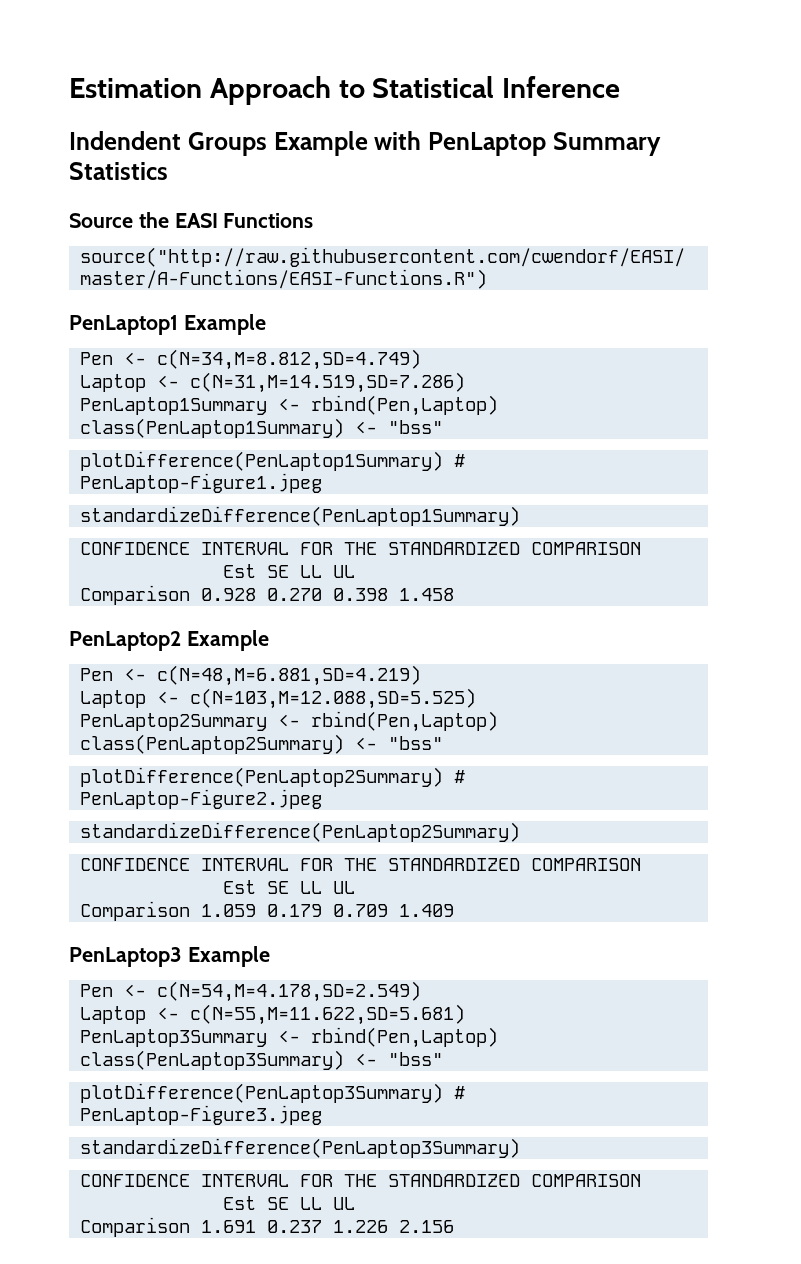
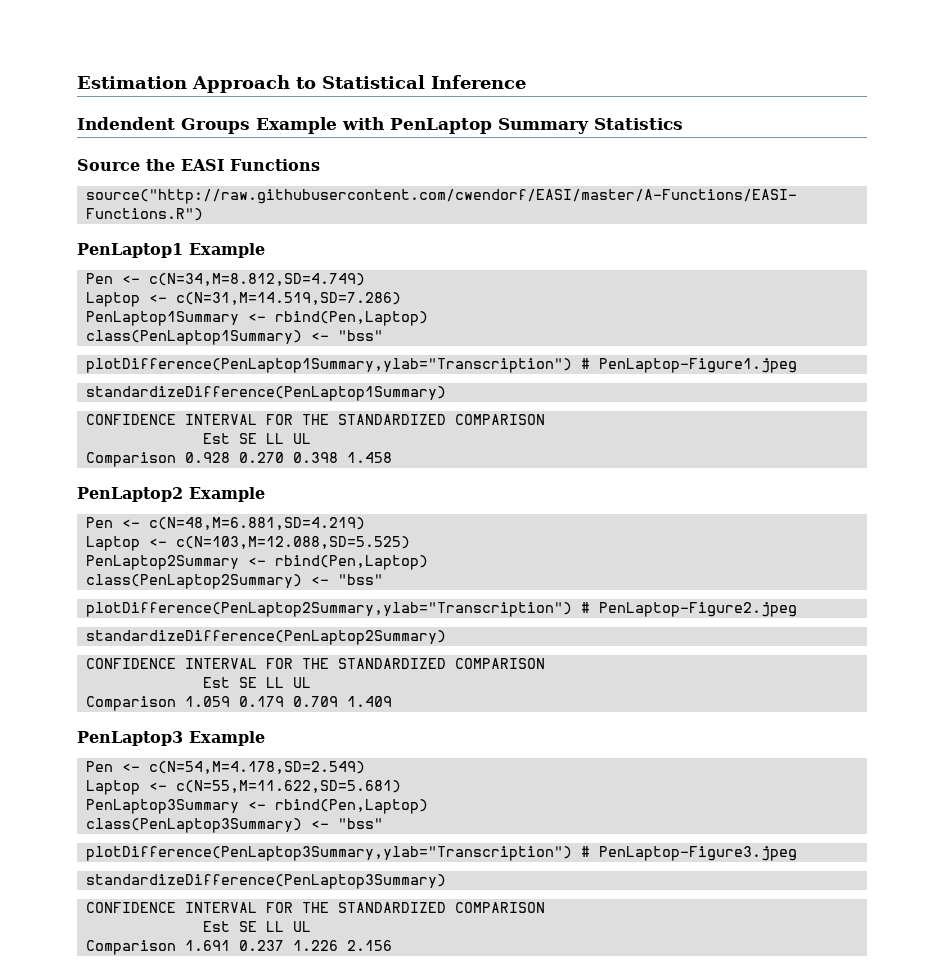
[80,451,444,471] plotDifference(PenLaptop1Summary) -> [86,358,572,373] plotDifference(PenLaptop1Summary,ylab="Transcription")
[80,767,444,787] plotDifference(PenLaptop2Summary) -> [86,602,572,617] plotDifference(PenLaptop2Summary,ylab="Transcription")
[80,1083,444,1103] plotDifference(PenLaptop3Summary) -> [86,846,572,861] plotDifference(PenLaptop3Summary,ylab="Transcription")

